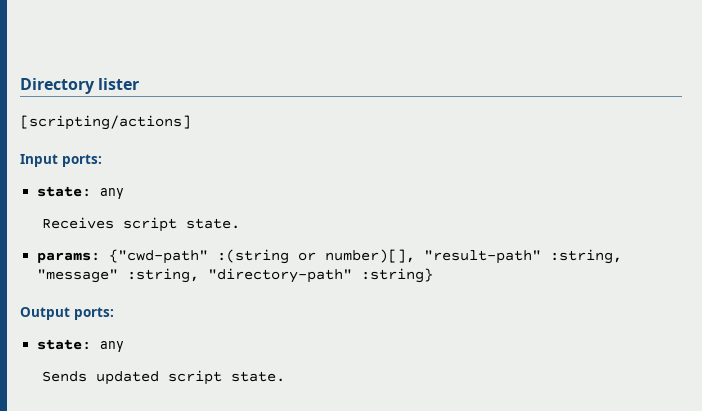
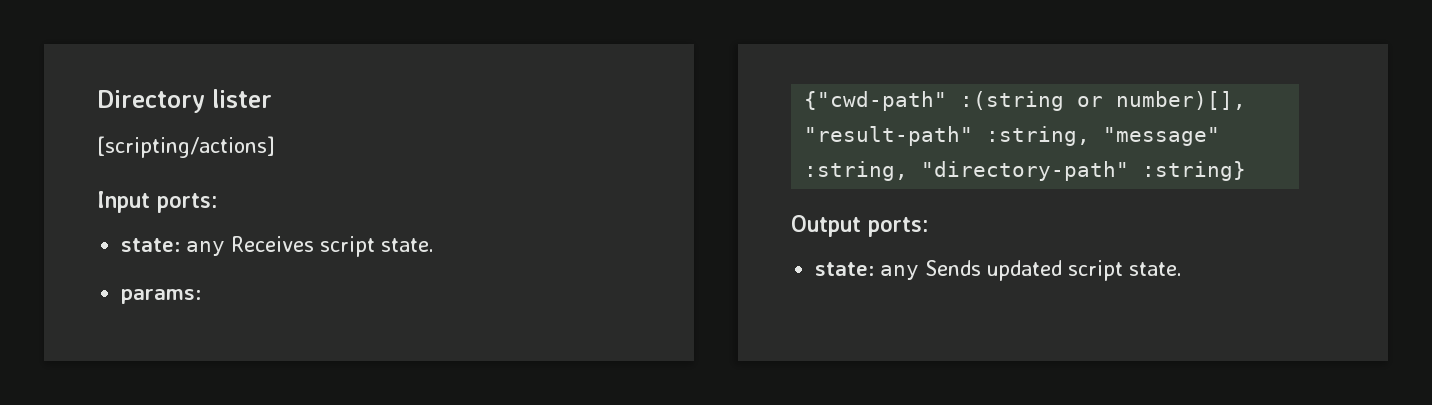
(125, 193) // -> (226, 248) none
(101, 257) none -> (202, 296) //
(125, 346) // -> (920, 272) none

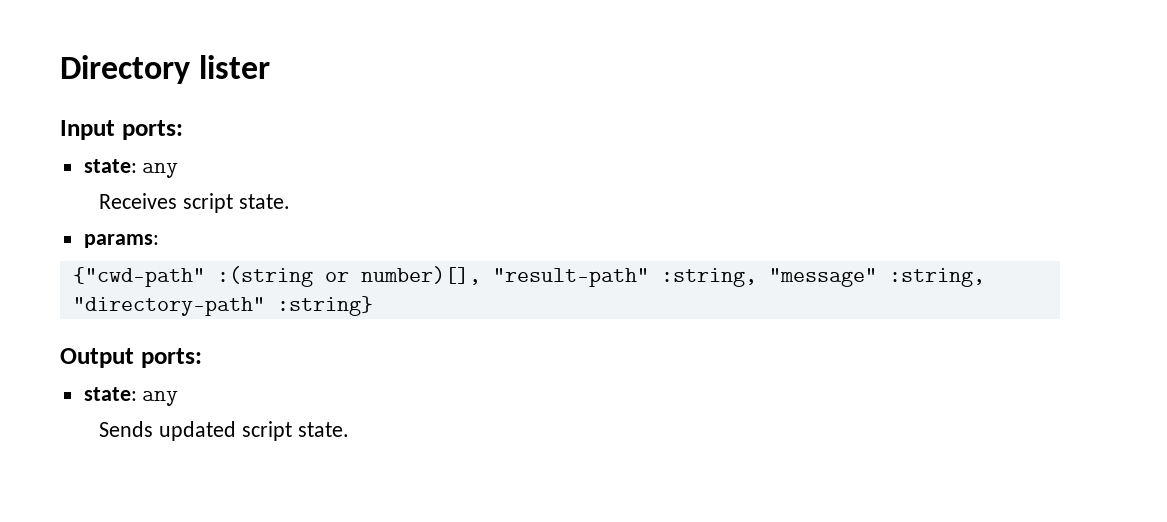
[97,136,275,158] // [scripting/actions] -> (271, 67) none
(226, 248) none -> (179, 170) //
(920, 272) none -> (179, 398) //

